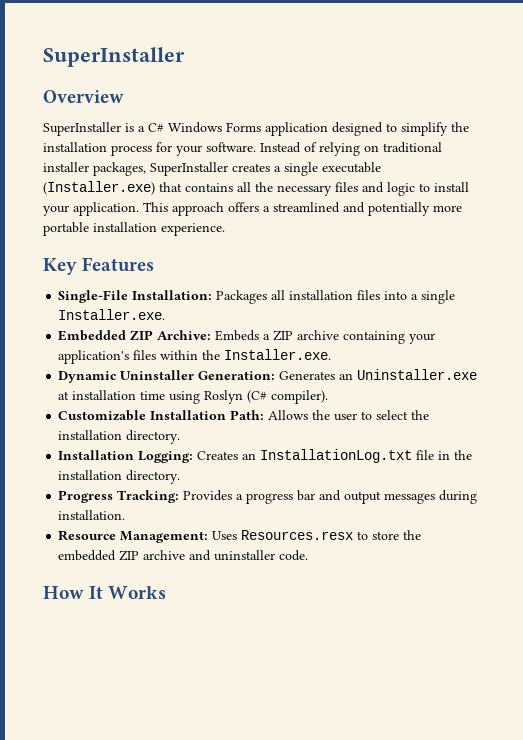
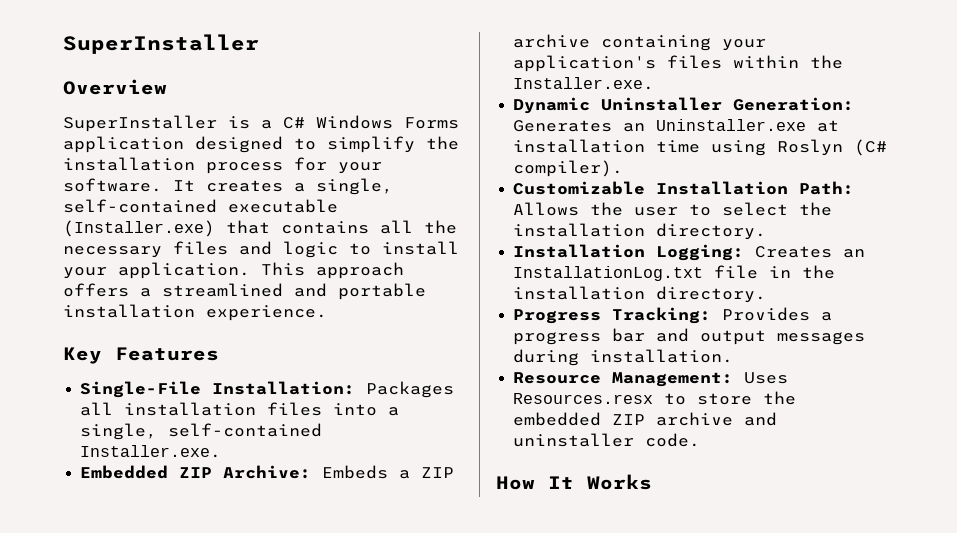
[260,142,442,156] [43,162,318,176] Instead of relying on traditional installer packages, SuperInstaller creates a single -> [173,178,393,195] [63,199,217,213] It creates a single, self-contained
[368,202,462,216] potentially more -> (327, 290) none
[421,290,456,304] single -> [80,423,323,440] single, self-contained

